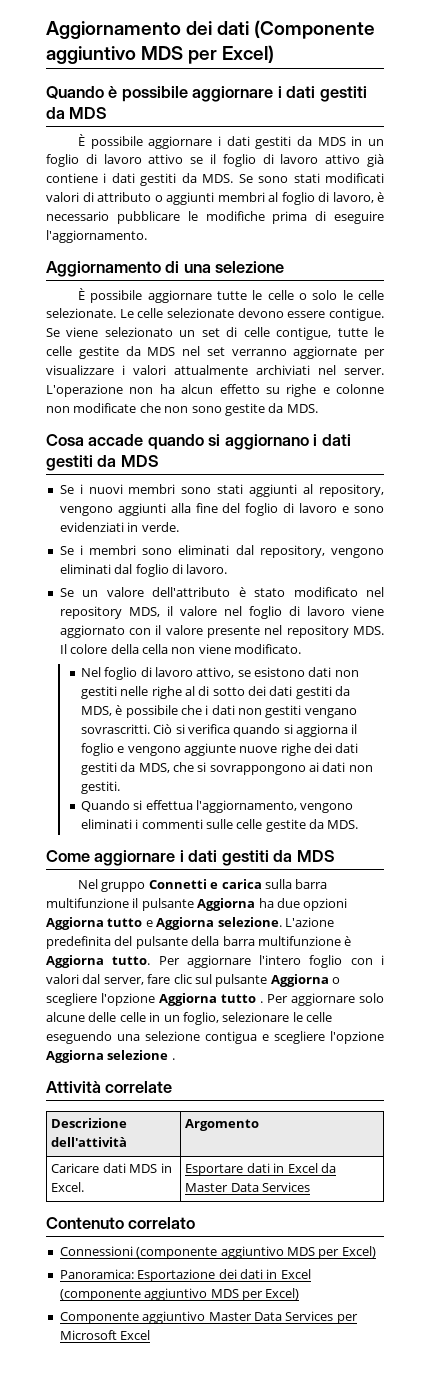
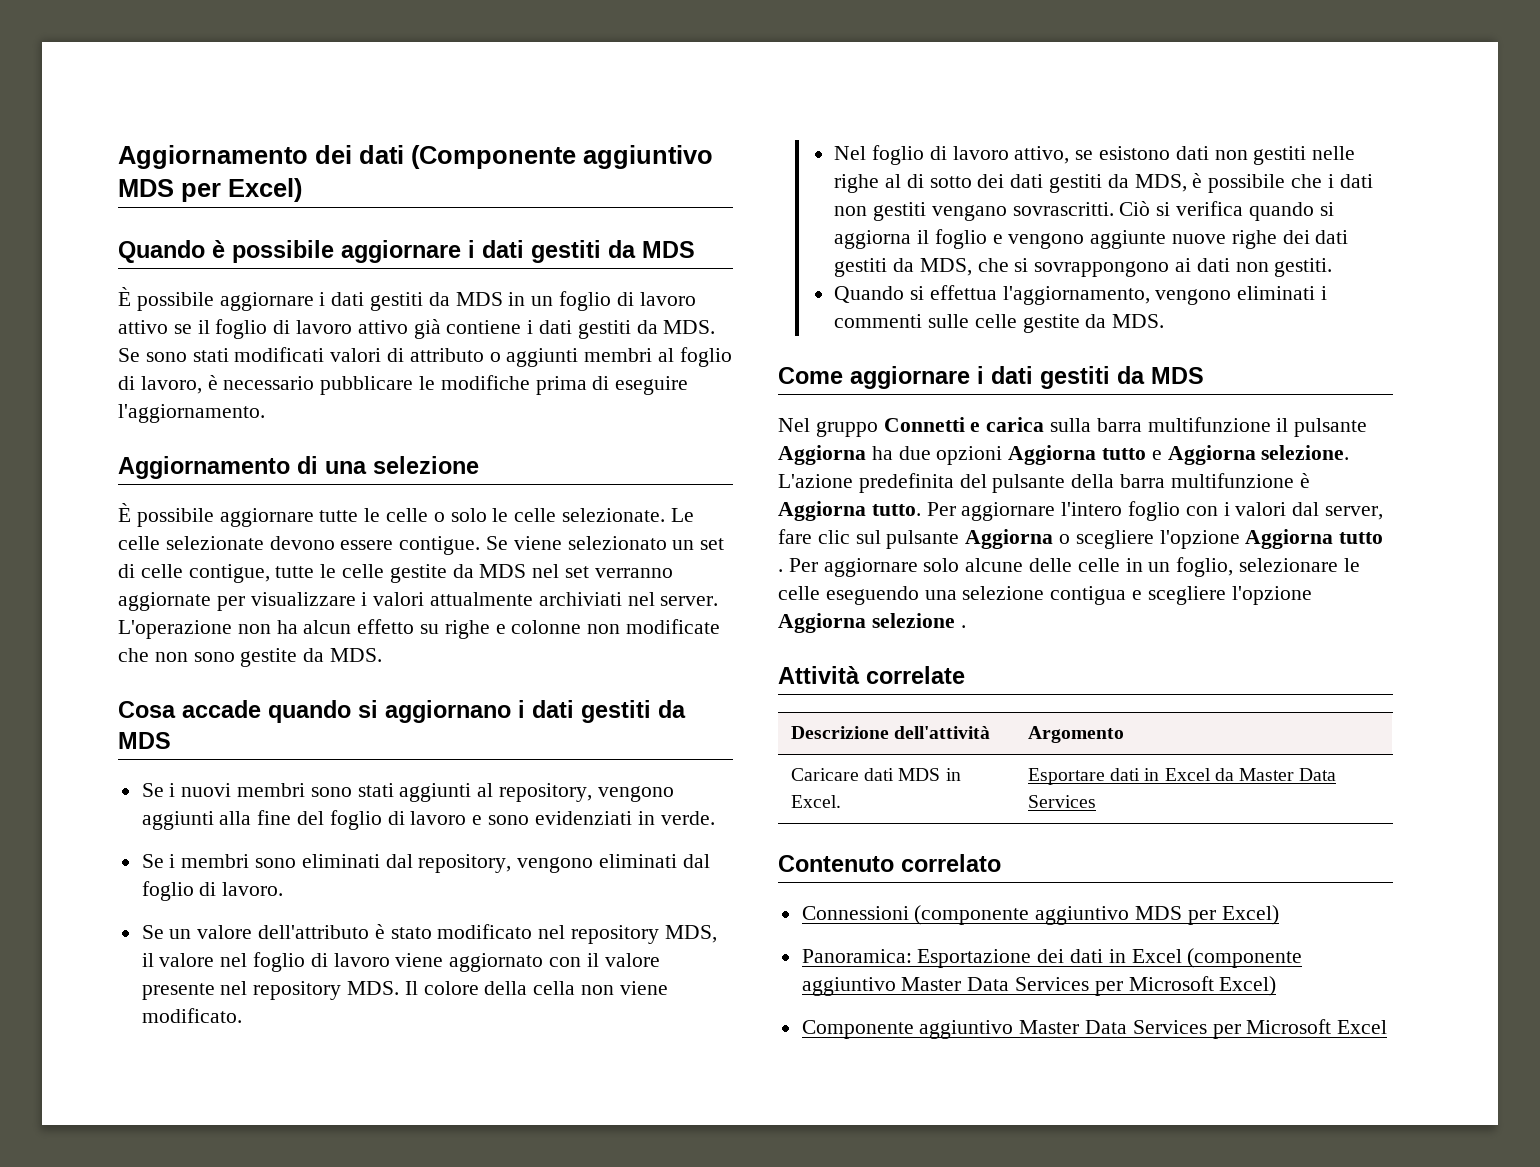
[210,1289,263,1301] MDS per -> [901,976,1214,996] Master Data Services per Microsoft

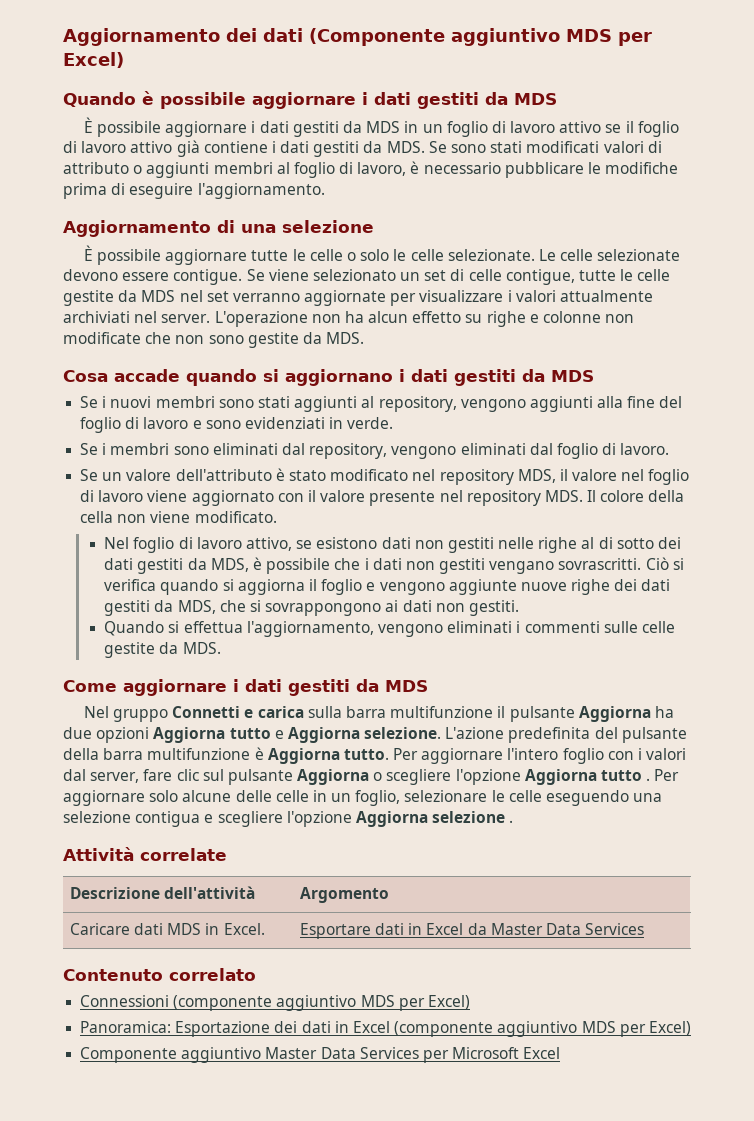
[901,976,1214,996] Master Data Services per Microsoft -> [581,1021,646,1037] MDS per

